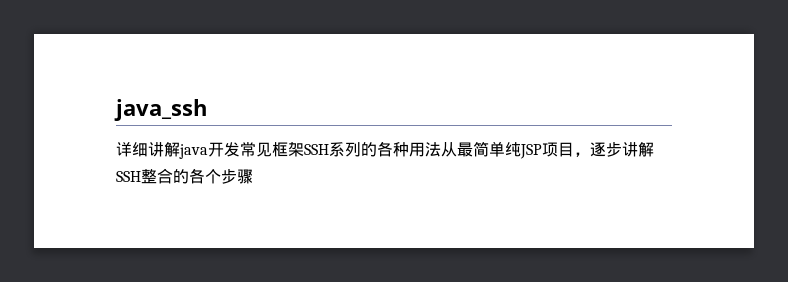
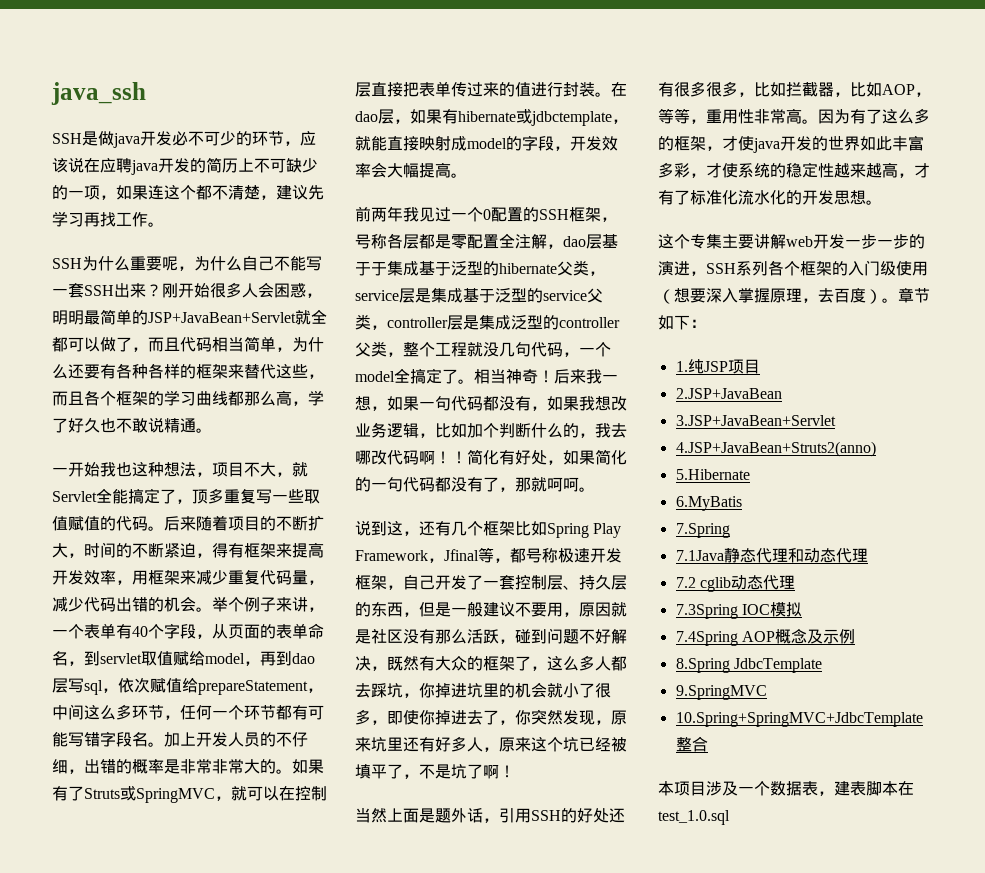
[116,141,654,159] [116,168,253,184] 详细讲解java开发常见框架SSH系列的各种用法从最简单纯JSP项目，逐步讲解SSH整合的各个步骤 -> [52,131,316,148] [52,157,318,175] [52,185,324,200] [52,211,164,227] [52,256,322,271] [52,282,322,298] [52,309,327,325] [52,336,324,352] [52,363,324,379] [52,390,324,406] [52,417,212,433] [52,462,308,477] [52,488,320,504] [52,515,324,531] [52,542,324,558] [52,570,324,585] [52,596,324,612] [52,623,324,639] [52,650,315,666] [52,677,323,695] [52,704,324,720] [52,731,308,747] [52,759,324,774] [52,786,327,803] [355,81,627,97] [355,109,628,126] [355,135,618,151] [355,162,467,178] [355,206,617,222] [355,233,618,249] [355,260,605,276] [355,288,603,303] [355,314,620,330] [355,341,611,357] [355,368,618,384] [355,396,627,411] [355,422,627,438] [355,449,627,465] [355,477,595,492] [355,520,622,538] [355,547,622,563] [355,574,627,590] [355,601,627,617] [355,628,627,644] [355,655,627,671] [355,682,611,698] [355,709,627,725] [355,736,627,752] [355,764,515,779] [355,808,625,823] [658,81,931,97] [658,108,930,124] [658,135,924,153] [658,162,930,178] [658,190,882,205] [658,234,925,249] [658,260,928,276] [658,288,930,304] [658,315,706,330] [675,359,760,374] [675,388,782,399] [675,415,836,426] [675,441,876,457] [675,469,750,480] [675,496,742,511] [675,523,730,538] [675,547,868,563] [675,575,795,592] [675,602,802,619] [675,628,855,646] [675,658,822,673] [675,685,767,700] [675,712,923,727] [675,736,708,752] [658,781,914,796] [658,810,730,825] SSH是做java开发必不可少的环节，应该说在应聘java开发的简历上不可缺少的一项，如果连这个都不清楚，建议先学习再找工作。 // SSH为什么重要呢，为什么自己不能写一套SSH出来？刚开始很多人会困惑，明明最简单的JSP+JavaBean+Servlet就全都可以做了，而且代码相当简单，为什么还要有各种各样的框架来替代这些，而且各个框架的学习曲线都那么高，学了好久也不敢说精通。 // 一开始我也这种想法，项目不大，就Servlet全能搞定了，顶多重复写一些取值赋值的代码。后来随着项目的不断扩大，时间的不断紧迫，得有框架来提高开发效率，用框架来减少重复代码量，减少代码出错的机会。举个例子来讲，一个表单有40个字段，从页面的表单命名，到servlet取值赋给model，再到dao层写sql，依次赋值给prepareStatement，中间这么多环节，任何一个环节都有可能写错字段名。加上开发人员的不仔细，出错的概率是非常非常大的。如果有了Struts或SpringMVC，就可以在控制层直接把表单传过来的值进行封装。在dao层，如果有hibernate或jdbctemplate，就能直接映射成model的字段，开发效率会大幅提高。 // 前两年我见过一个0配置的SSH框架，号称各层都是零配置全注解，dao层基于于集成基于泛型的hibernate父类，service层是集成基于泛型的service父类，controller层是集成泛型的controller父类，整个工程就没几句代码，一个model全搞定了。相当神奇！后来我一想，如果一句代码都没有，如果我想改业务逻辑，比如加个判断什么的，我去哪改代码啊！！简化有好处，如果简化的一句代码都没有了，那就呵呵。 // 说到这，还有几个框架比如Spring Play Framework，Jfinal等，都号称极速开发框架，自己开发了一套控制层、持久层的东西，但是一般建议不要用，原因就是社区没有那么活跃，碰到问题不好解决，既然有大众的框架了，这么多人都去踩坑，你掉进坑里的机会就小了很多，即使你掉进去了，你突然发现，原来坑里还有好多人，原来这个坑已经被填平了，不是坑了啊！ // 当然上面是题外话，引用SSH的好处还有很多很多，比如拦截器，比如AOP，等等，重用性非常高。因为有了这么多的框架，才使java开发的世界如此丰富多彩，才使系统的稳定性越来越高，才有了标准化流水化的开发思想。 // 这个专集主要讲解web开发一步一步的演进，SSH系列各个框架的入门级使用（想要深入掌握原理，去百度）。章节如下： // 1.纯JSP项目 // 2.JSP+JavaBean // 3.JSP+JavaBean+Servlet // 4.JSP+JavaBean+Struts2(anno) // 5.Hibernate // 6.MyBatis // 7.Spring // 7.1Java静态代理和动态代理 // 7.2 cglib动态代理 // 7.3Spring IOC模拟 // 7.4Spring AOP概念及示例 // 8.Spring JdbcTemplate // 9.SpringMVC // 10.Spring+SpringMVC+JdbcTemplate整合 // 本项目涉及一个数据表，建表脚本在test_1.0.sql

